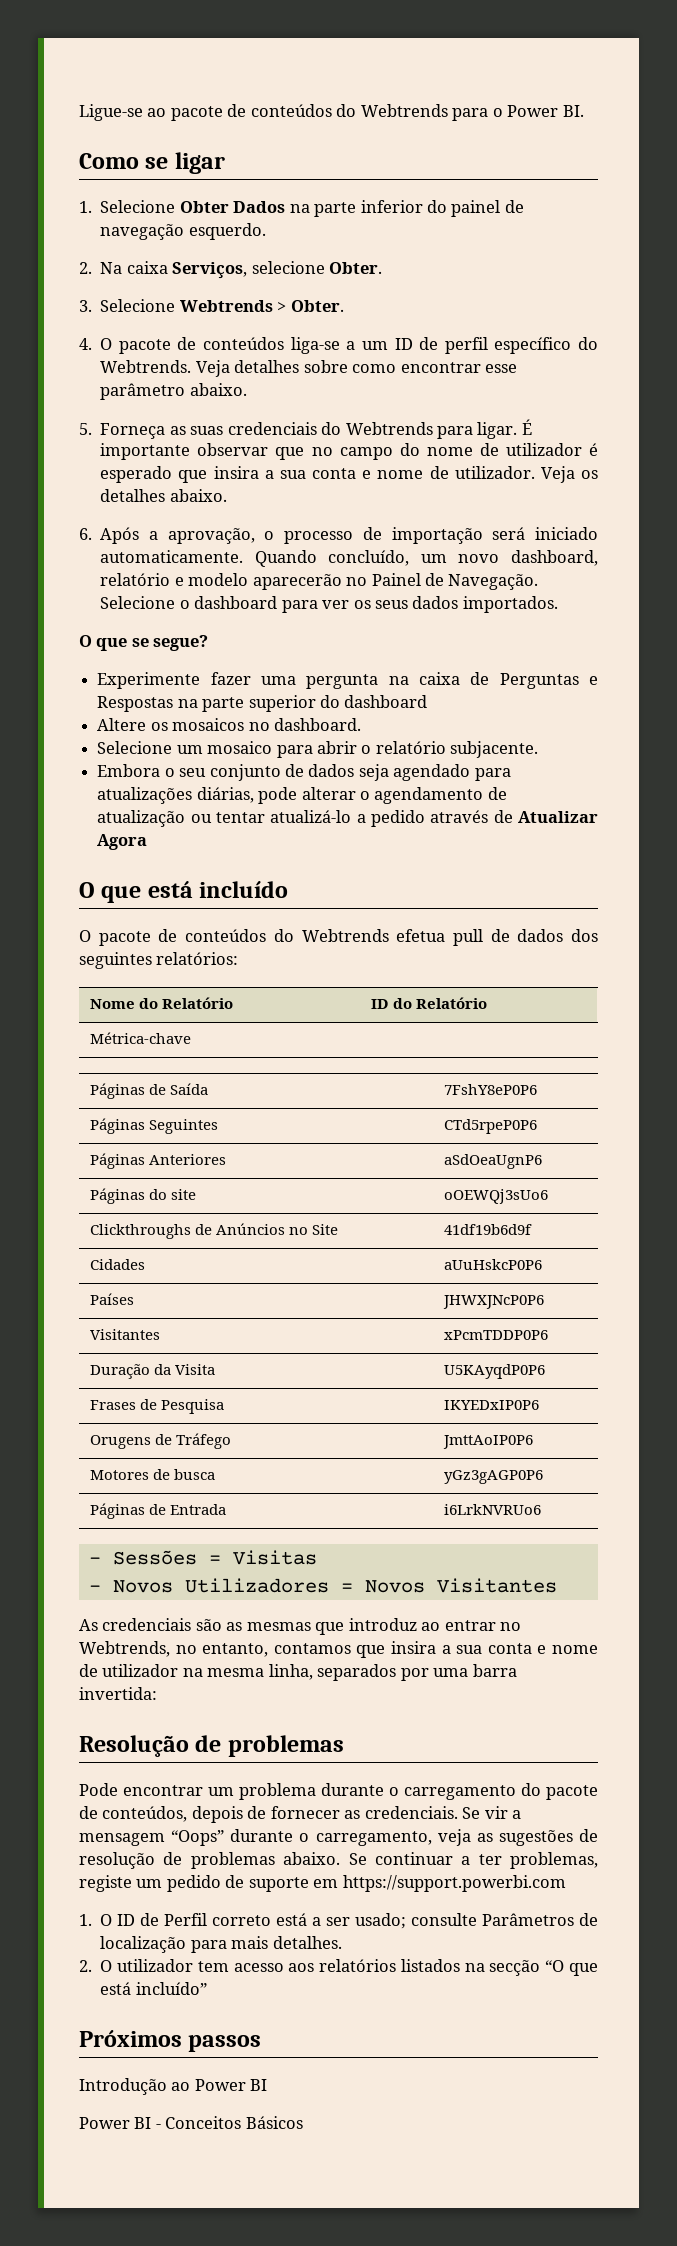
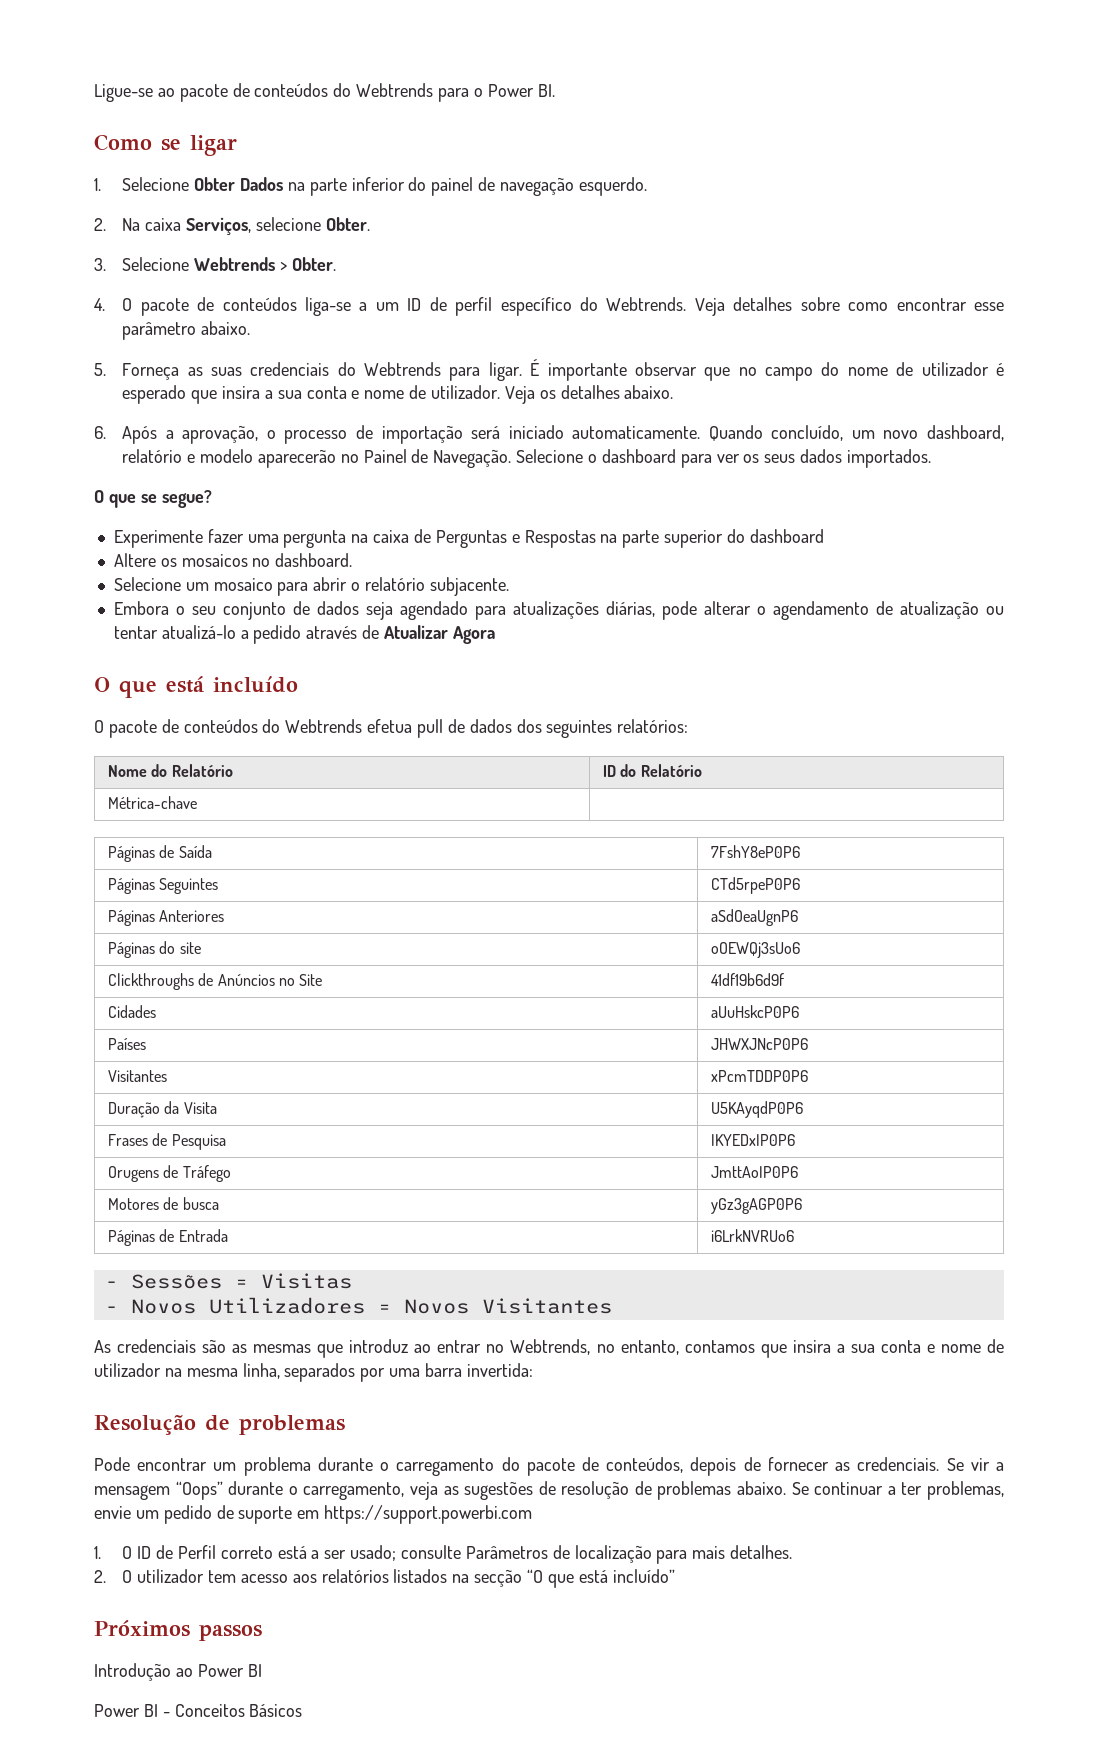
[79,1875,132,1892] registe -> [94,1506,131,1519] envie

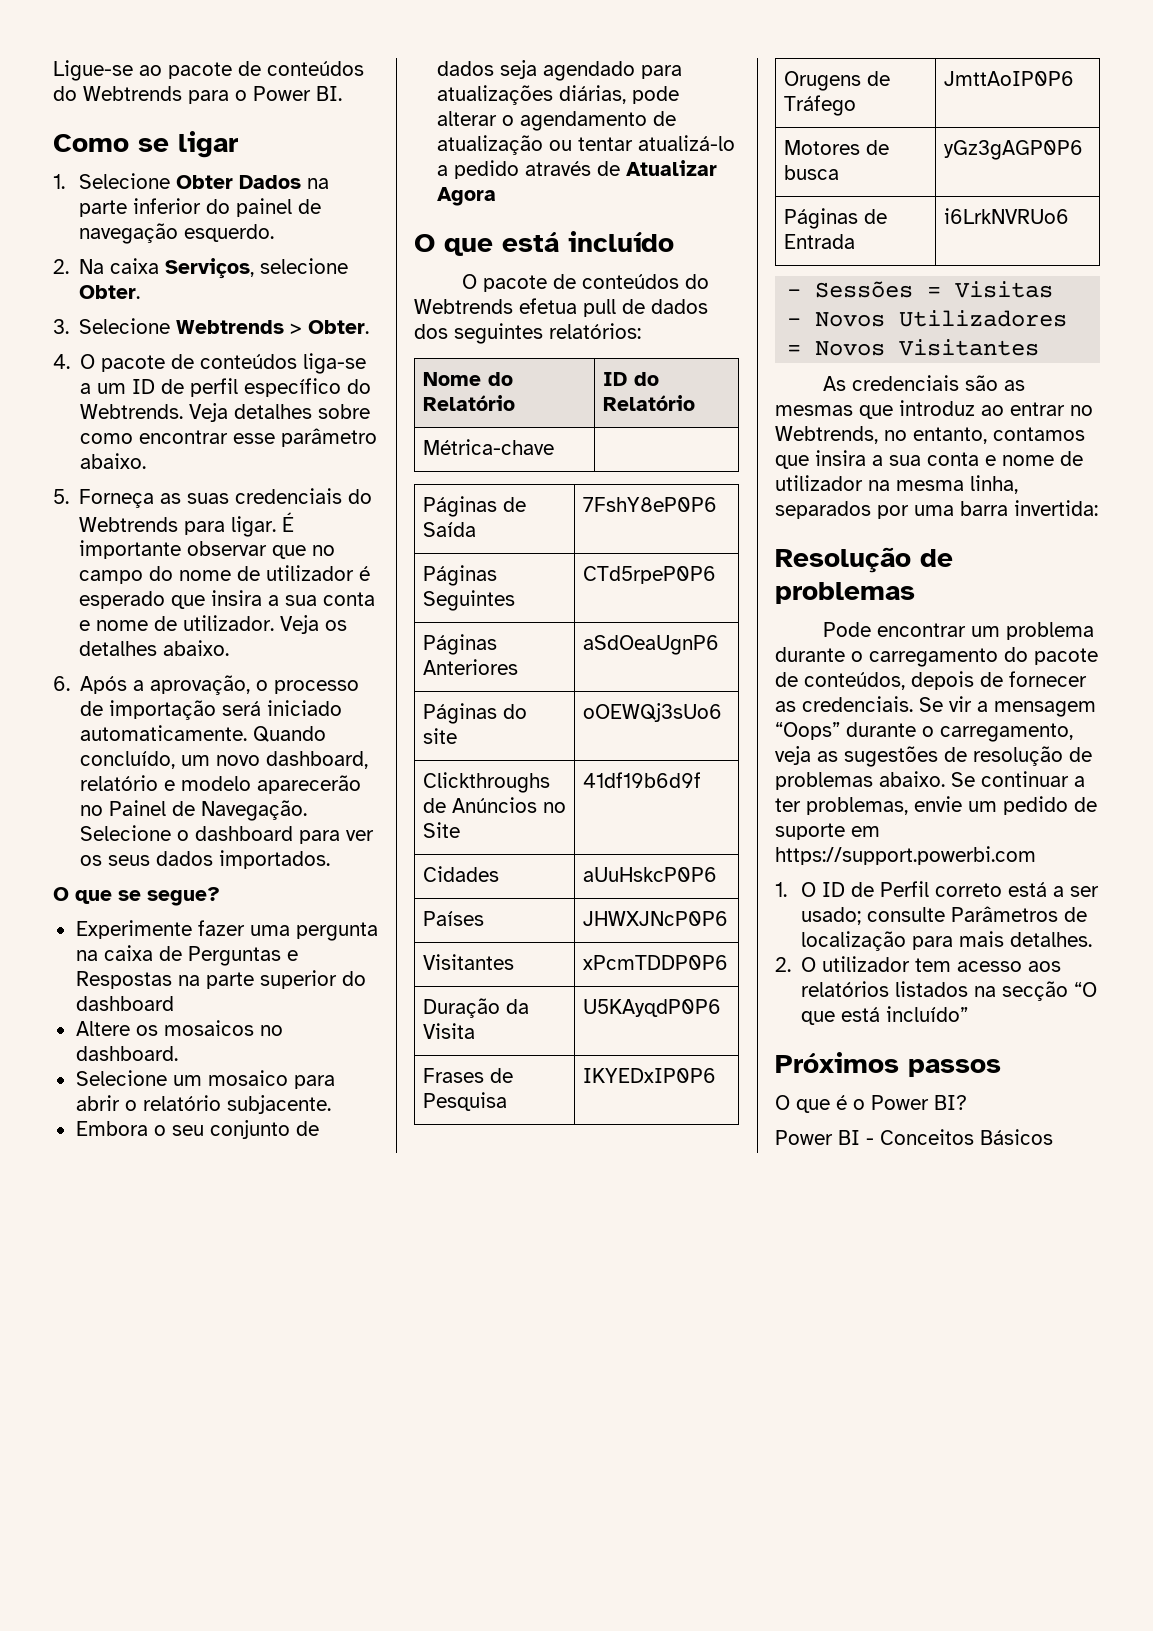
[94,1663,262,1681] Introdução ao Power BI -> [775,1095,967,1113] O que é o Power BI?

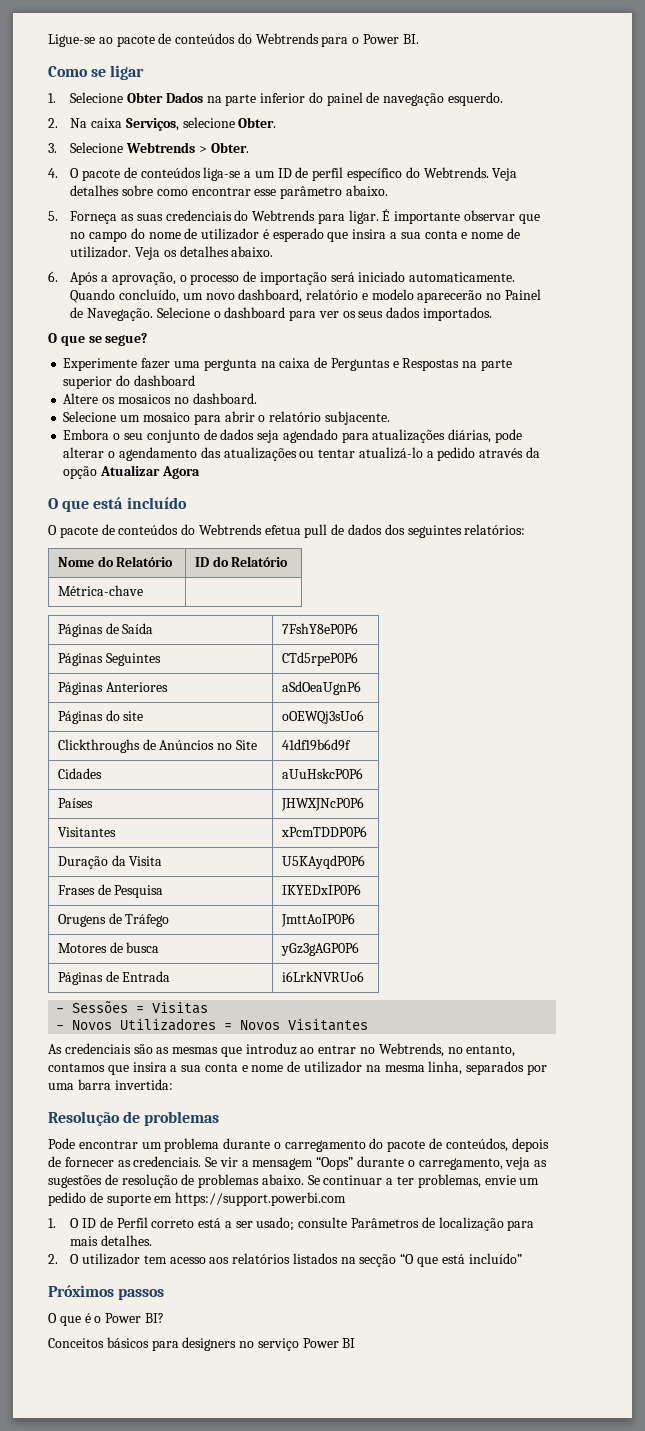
[652,111,676,126] [436,135,543,155] de atualização -> [200,447,297,461] das atualizações
[596,161,620,176] de -> [525,447,540,458] [63,466,98,479] da opção
[775,1129,1053,1145] Power BI - Conceitos Básicos -> [48,1337,356,1351] Conceitos básicos para designers no serviço Power BI

